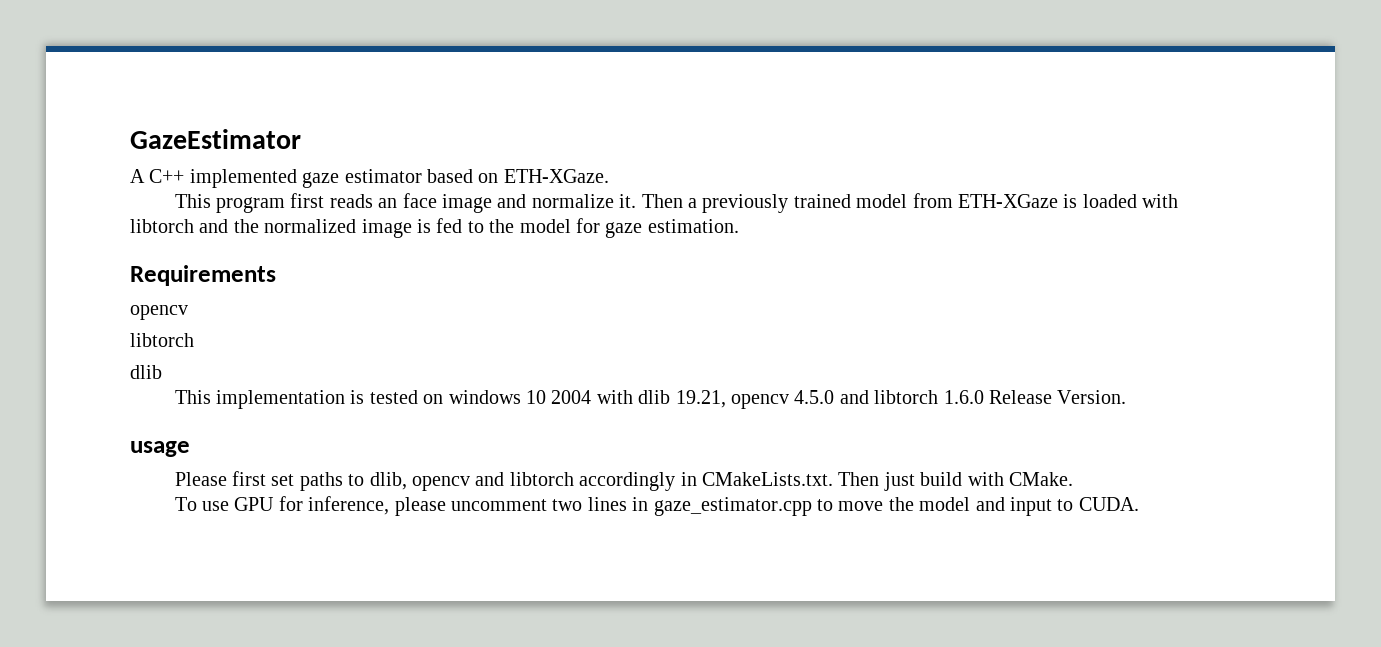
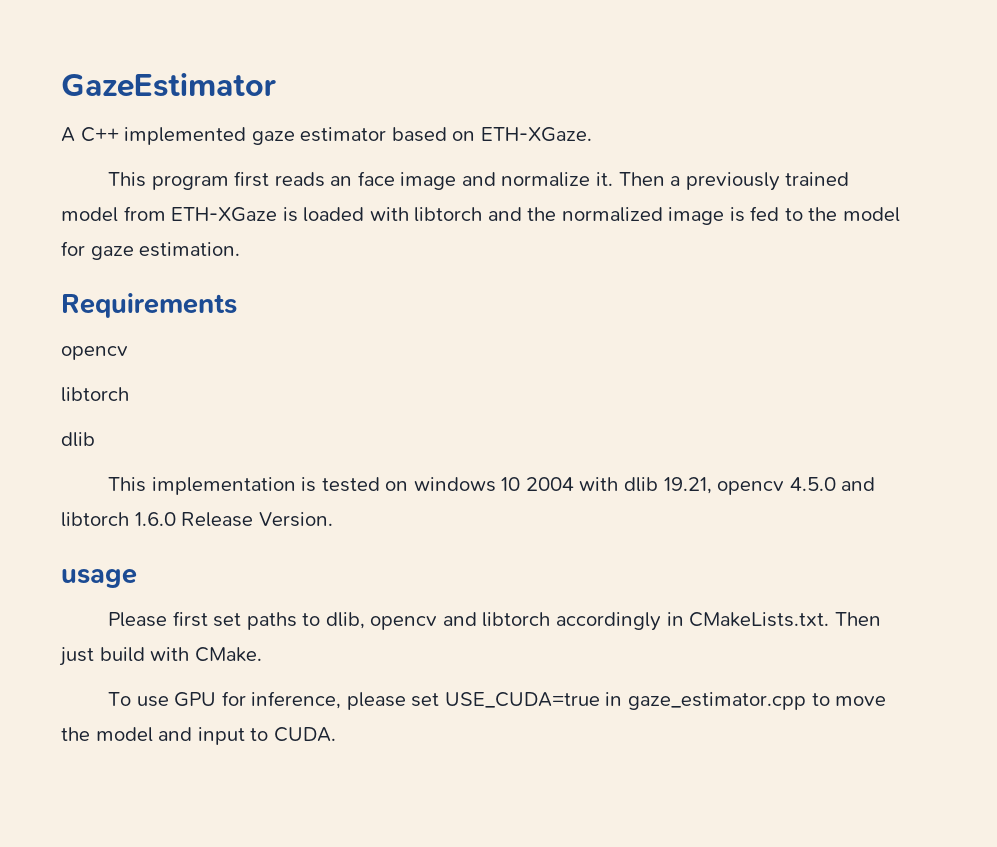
[451,497,627,511] uncomment two lines -> [411,692,600,708] set USE_CUDA=true

